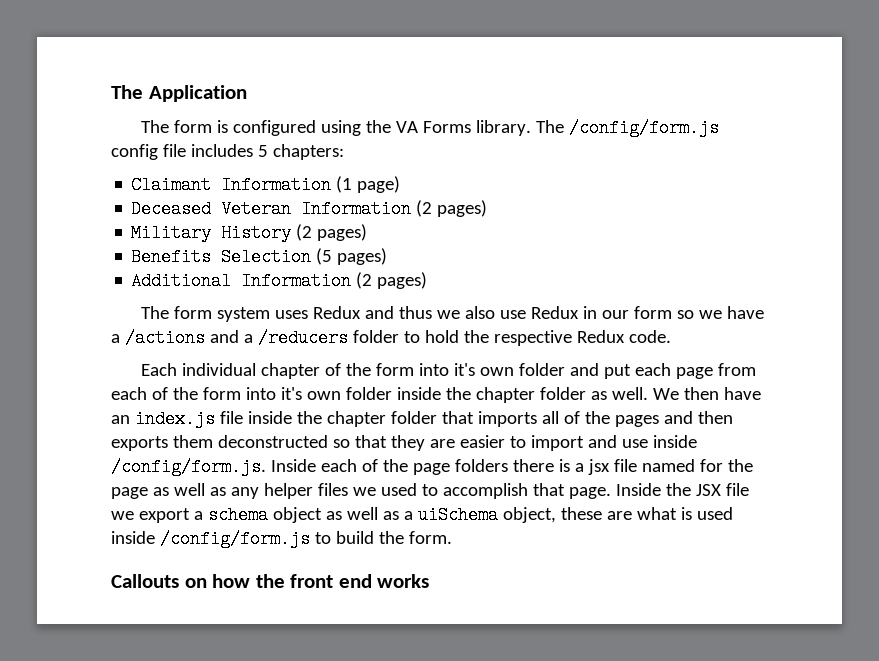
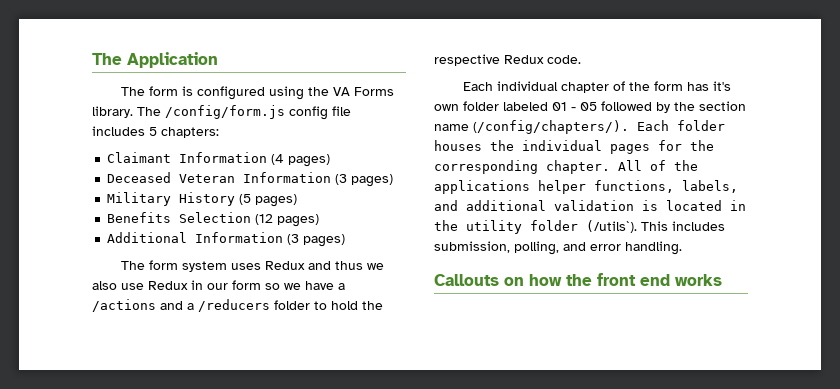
[336,176,401,193] (1 page) -> [271,154,331,167] (4 pages)
[416,200,433,217] (2 -> [335,174,348,185] (3
[296,224,313,241] (2 -> [239,194,252,205] (5
[316,248,333,265] (5 -> [255,214,274,225] (12
[356,272,373,289] (2 -> [287,234,300,245] (3
[418,363,756,379] [111,387,761,403] [111,410,733,428] [111,435,697,451] [111,458,753,476] [111,483,749,499] [111,506,733,524] [111,530,452,548] into it's own folder and put each page from each of the form into it's own folder inside the chapter folder as well. We then have an index.js file inside the chapter folder that imports all of the pages and then exports them deconstructed so that they are easier to import and use inside /config/form.js. Inside each of the page folders there is a jsx file named for the page as well as any helper files we used to accomplish that page. Inside the JSX file we export a schema object as well as a uiSchema object, these are what is used inside /config/form.js to build the form. -> [687,81,732,91] [434,101,746,113] [434,120,725,134] [434,140,714,154] [434,160,698,174] [434,180,738,194] [434,200,746,211] [434,220,725,234] [434,241,682,255] has it's own folder labeled 01 - 05 followed by the section name (/config/chapters/). Each folder houses the individual pages for the corresponding chapter. All of the applications helper functions, labels, and additional validation is located in the utility folder (/utils`). This includes submission, polling, and error handling.

